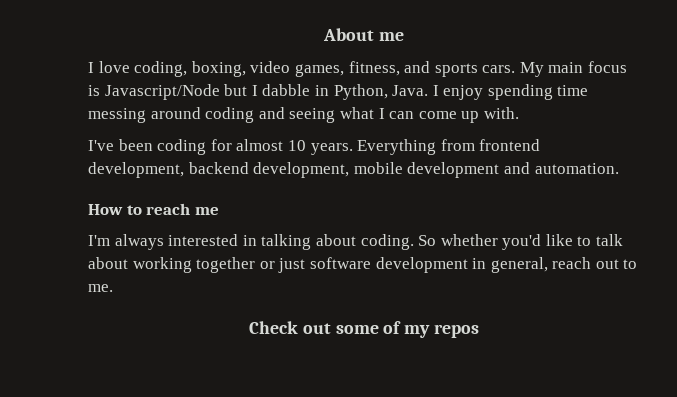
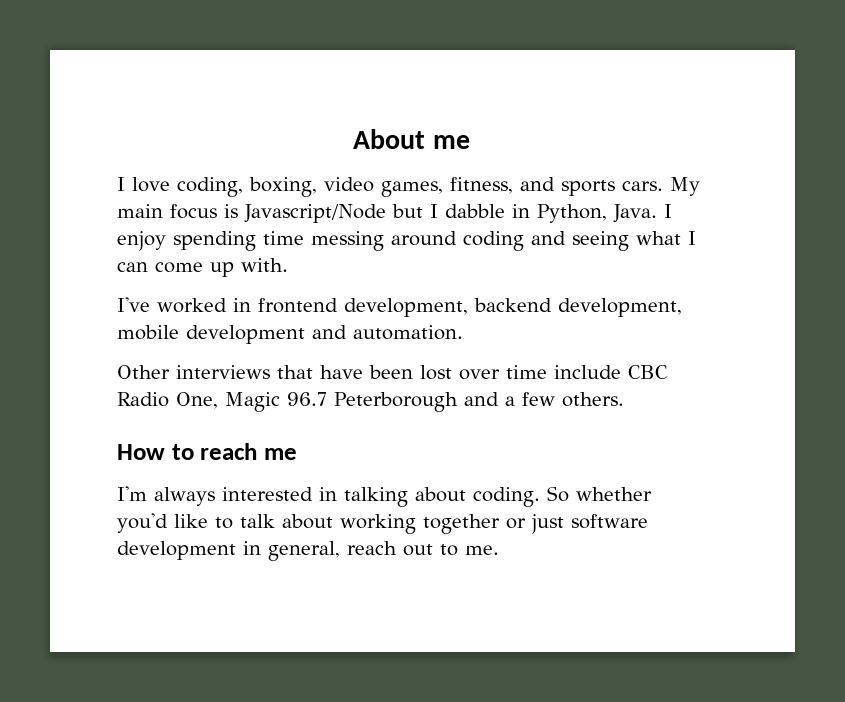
[118,139,475,155] been coding for almost 10 years. Everything from -> [157,298,251,313] worked in
(619, 168) none -> [117,365,668,380] [117,392,624,412] // Other interviews that have been lost over time include CBC Radio One, Magic 96.7 Peterborough and a few others.
[248,321,480,338] // Check out some of my repos -> (499, 550) none

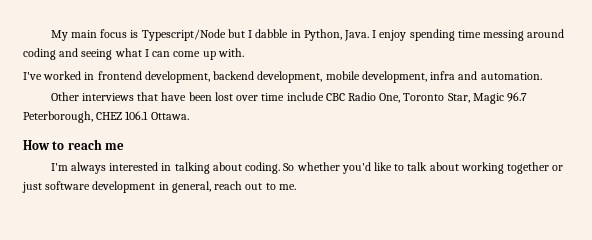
[353,129,470,149] [117,177,663,197] About me // I love coding, boxing, video games, fitness, and sports cars. -> (50, 35) none
[244,204,386,223] Javascript/Node -> [141,29,226,41] Typescript/Node
[186,325,305,344] development -> [361,71,456,83] development, infra
[225,392,624,412] Magic 96.7 Peterborough and a few others. -> [403,92,528,104] [23,111,189,123] Toronto Star, Magic 96.7 Peterborough, CHEZ 106.1 Ottawa.

